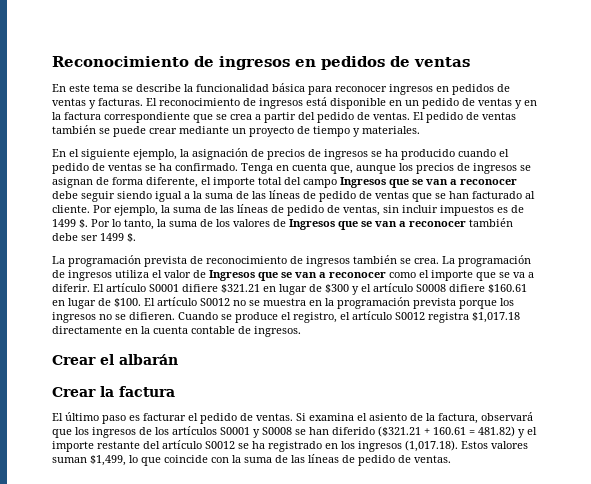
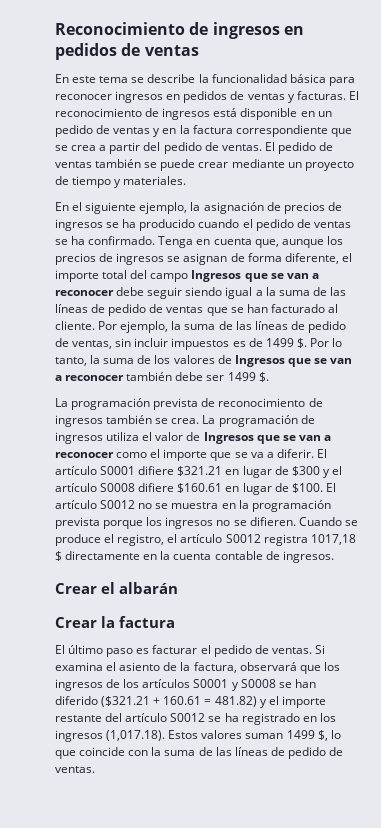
[472,312,520,323] $1,017.18 -> [310,534,356,545] [55,551,62,561] 1017,18 $
[90,455,126,466] $1,499, -> [286,730,328,741] 1499 $,

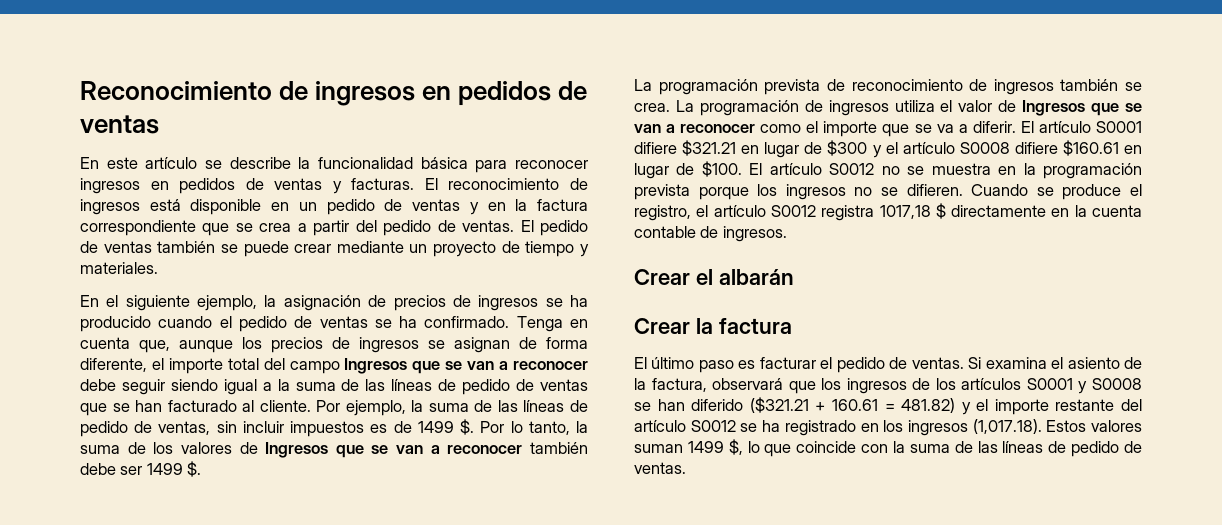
[99,76,129,83] tema -> [145,157,198,169] artículo

